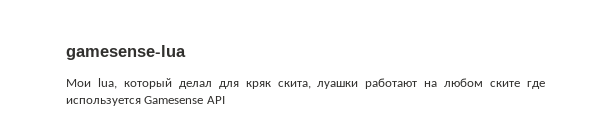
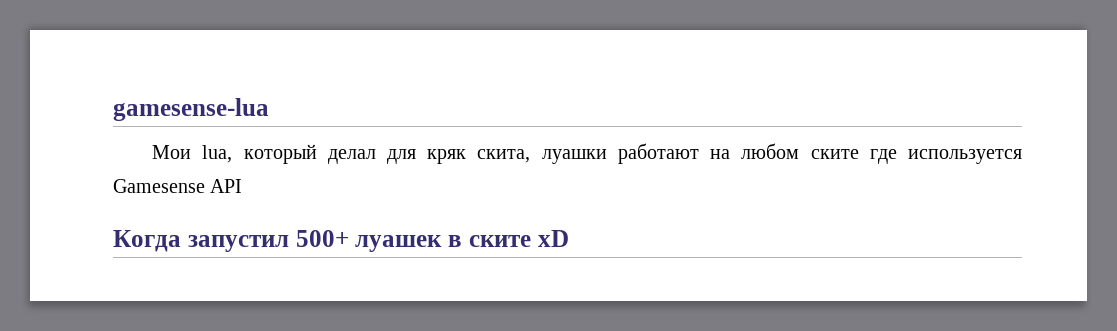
(225, 100) none -> [113,230,569,252] // Когда запустил 500+ луашек в ските xD

